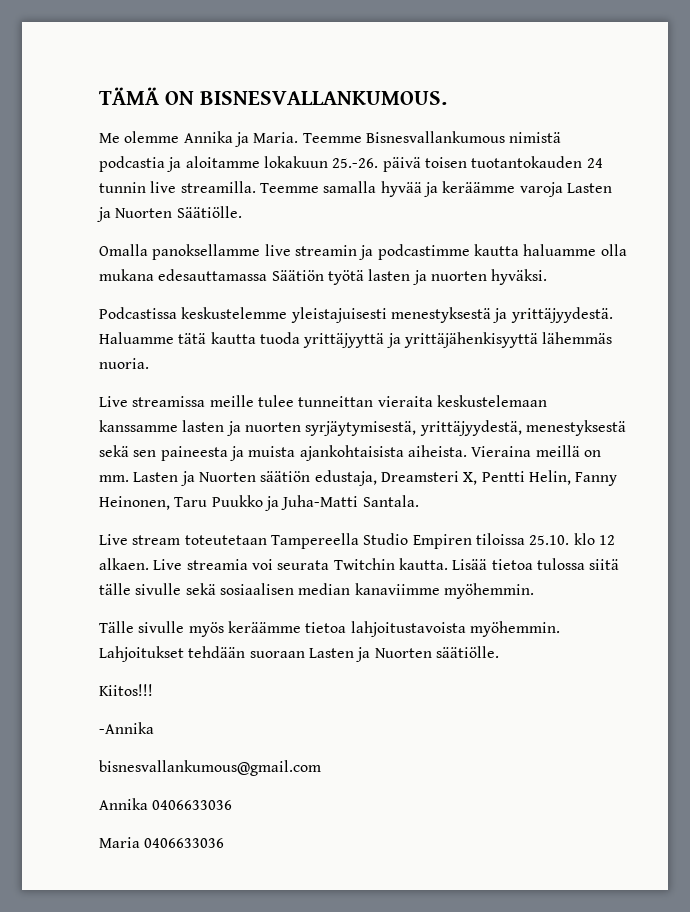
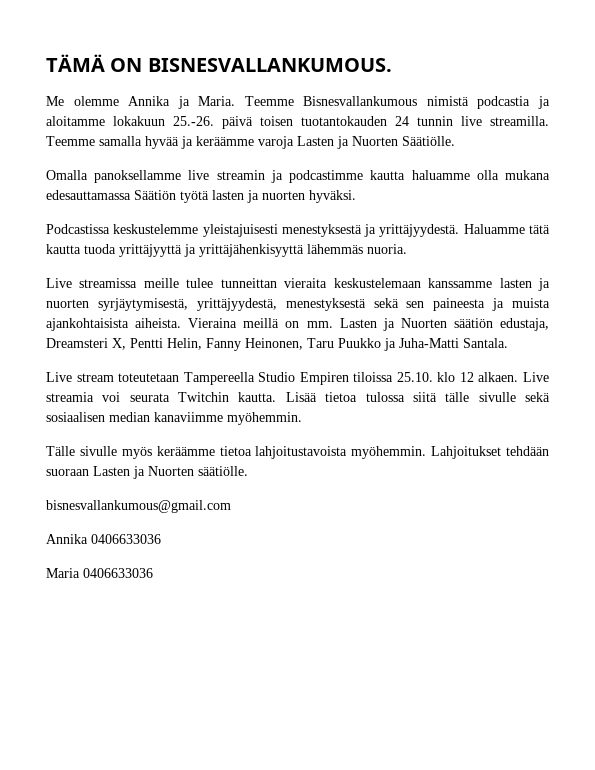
[99,684,153,696] [99,722,154,734] // Kiitos!!! // -Annika -> (248, 471) none

